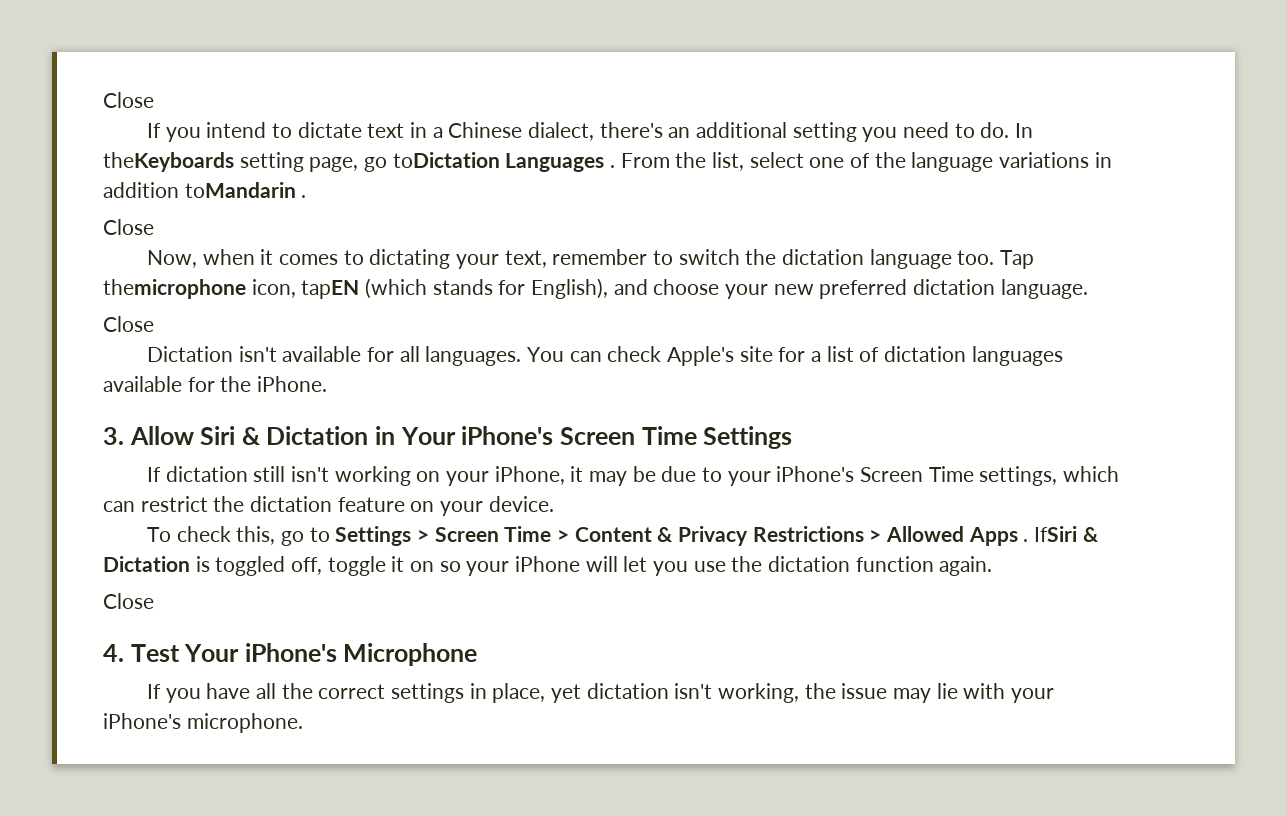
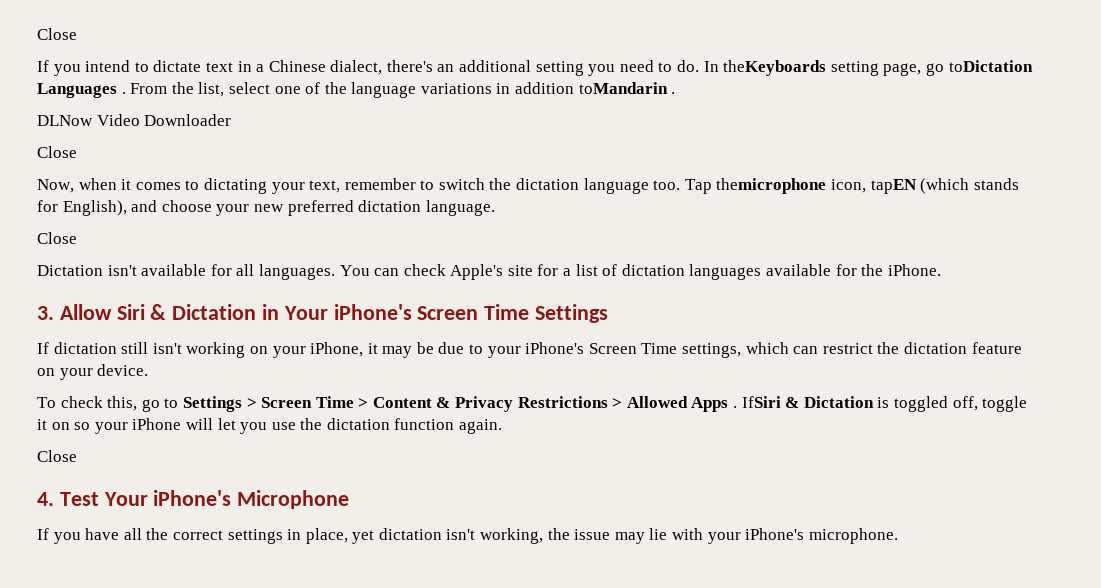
(307, 196) none -> [37,114,232,126] // DLNow Video Downloader

